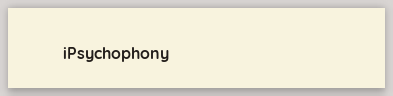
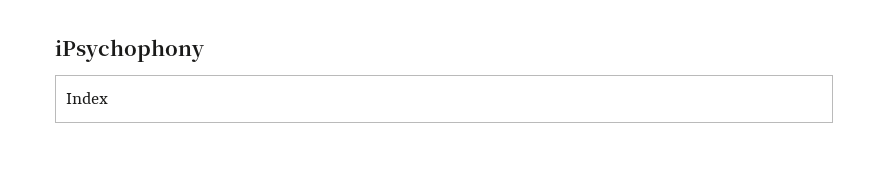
(169, 54) none -> [65,92,108,104] // Index

